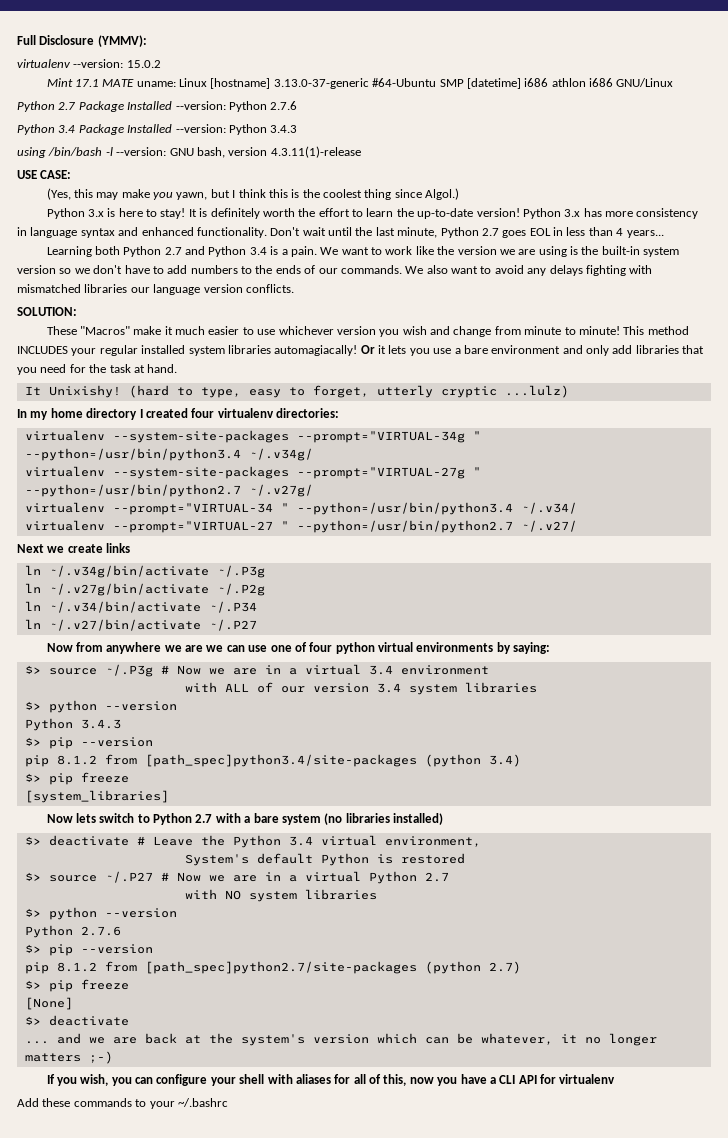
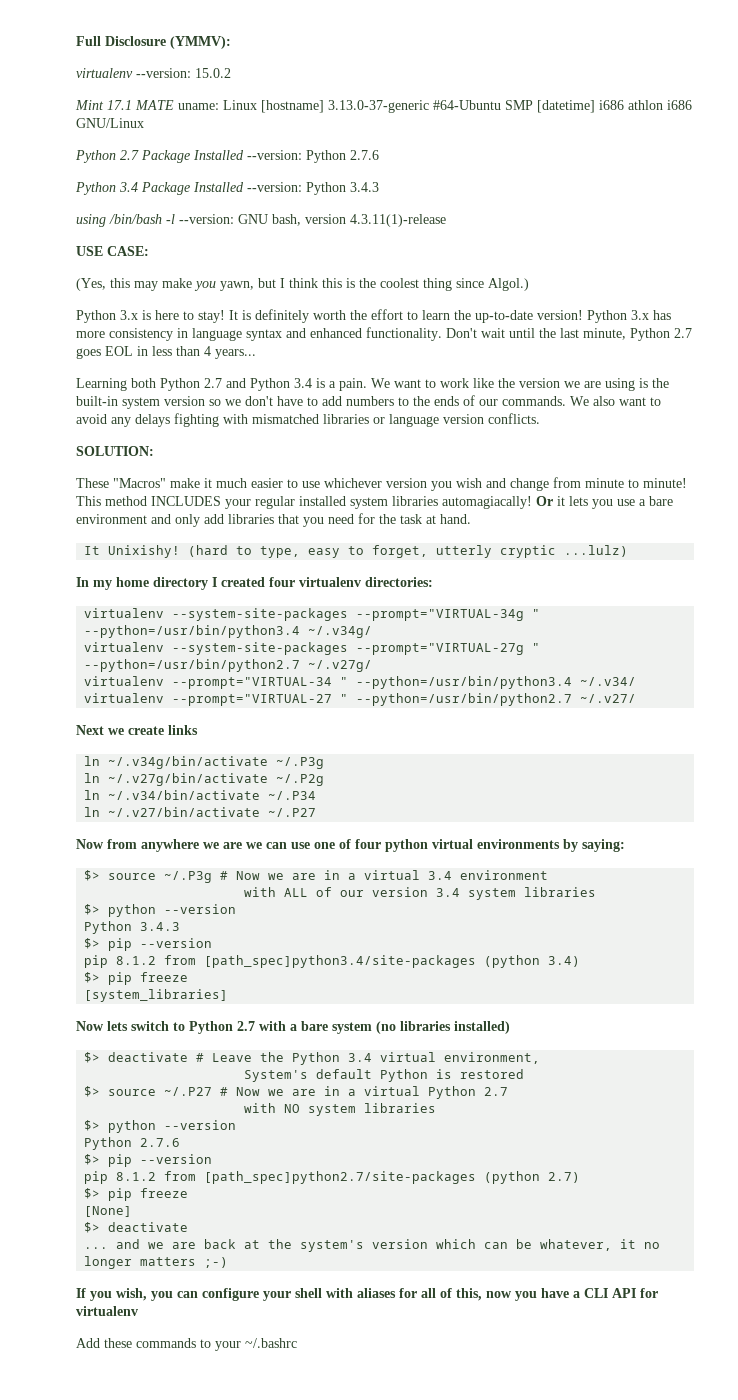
[130,287,150,293] our -> [373,417,385,424] or

